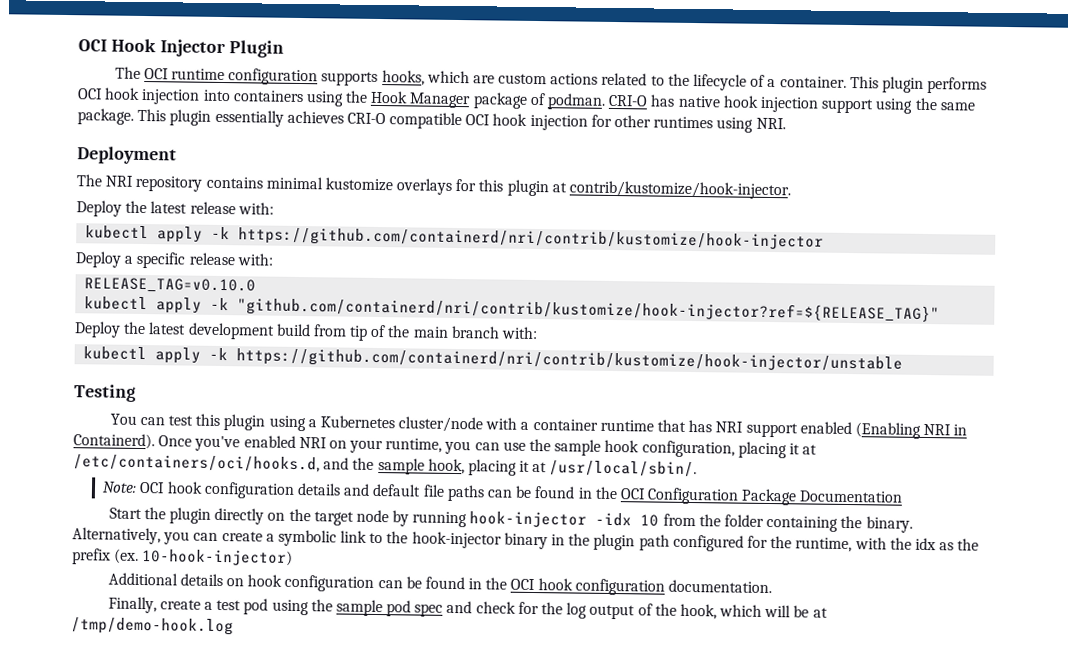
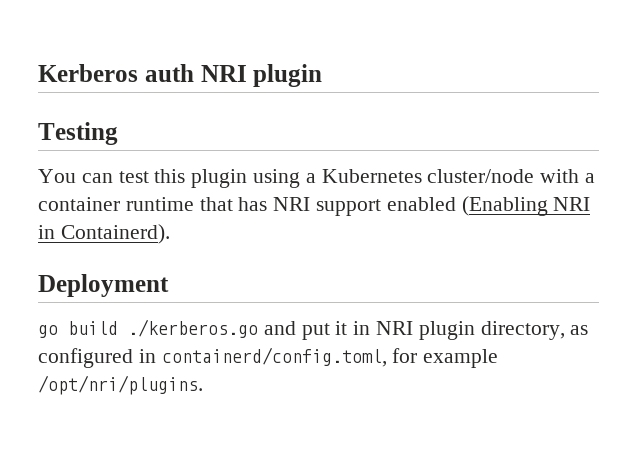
[78,38,284,58] [114,66,988,94] [77,87,975,114] [77,108,786,133] [77,146,177,165] [76,174,792,200] [76,200,274,217] [85,225,825,251] [75,251,273,269] [84,277,257,294] [84,296,941,324] [74,321,539,341] [83,346,904,373] OCI Hook Injector Plugin // The OCI runtime configuration supports hooks, which are custom actions related to the lifecycle of a container. This plugin performs OCI hook injection into containers using the Hook Manager package of podman. CRI-O has native hook injection support using the same package. This plugin essentially achieves CRI-O compatible OCI hook injection for other runtimes using NRI. // Deployment // The NRI repository contains minimal kustomize overlays for this plugin at contrib/kustomize/hook-injector. // Deploy the latest release with: // kubectl apply -k https://github.com/containerd/nri/contrib/kustomize/hook-injector // Deploy a specific release with: // RELEASE_TAG=v0.10.0 // kubectl apply -k "github.com/containerd/nri/contrib/kustomize/hook-injector?ref=${RELEASE_TAG}" // Deploy the latest development build from tip of the main branch with: // kubectl apply -k https://github.com/containerd/nri/contrib/kustomize/hook-injector/unstable -> [38,64,323,87] Kerberos auth NRI plugin
[158,435,818,459] [73,454,698,478] [102,481,904,506] [108,507,913,533] [72,527,980,553] [72,548,294,566] [107,572,773,596] [107,596,828,620] [71,617,234,636] Once you've enabled NRI on your runtime, you can use the sample hook configuration, placing it at /etc/containers/oci/hooks.d, and the sample hook, placing it at /usr/local/sbin/. // Note: OCI hook configuration details and default file paths can be found in the OCI Configuration Package Documentation // Start the plugin directly on the target node by running hook-injector -idx 10 from the folder containing the binary. Alternatively, you can create a symbolic link to the hook-injector binary in the plugin path configured for the runtime, with the idx as the prefix (ex. 10-hook-injector) // Additional details on hook configuration can be found in the OCI hook configuration documentation. // Finally, create a test pod using the sample pod spec and check for the log output of the hook, which will be at /tmp/demo-hook.log -> [38,274,169,297] [38,319,589,340] [38,347,499,368] [38,375,203,395] // Deployment // go build ./kerberos.go and put it in NRI plugin directory, as configured in containerd/config.toml, for example /opt/nri/plugins.

